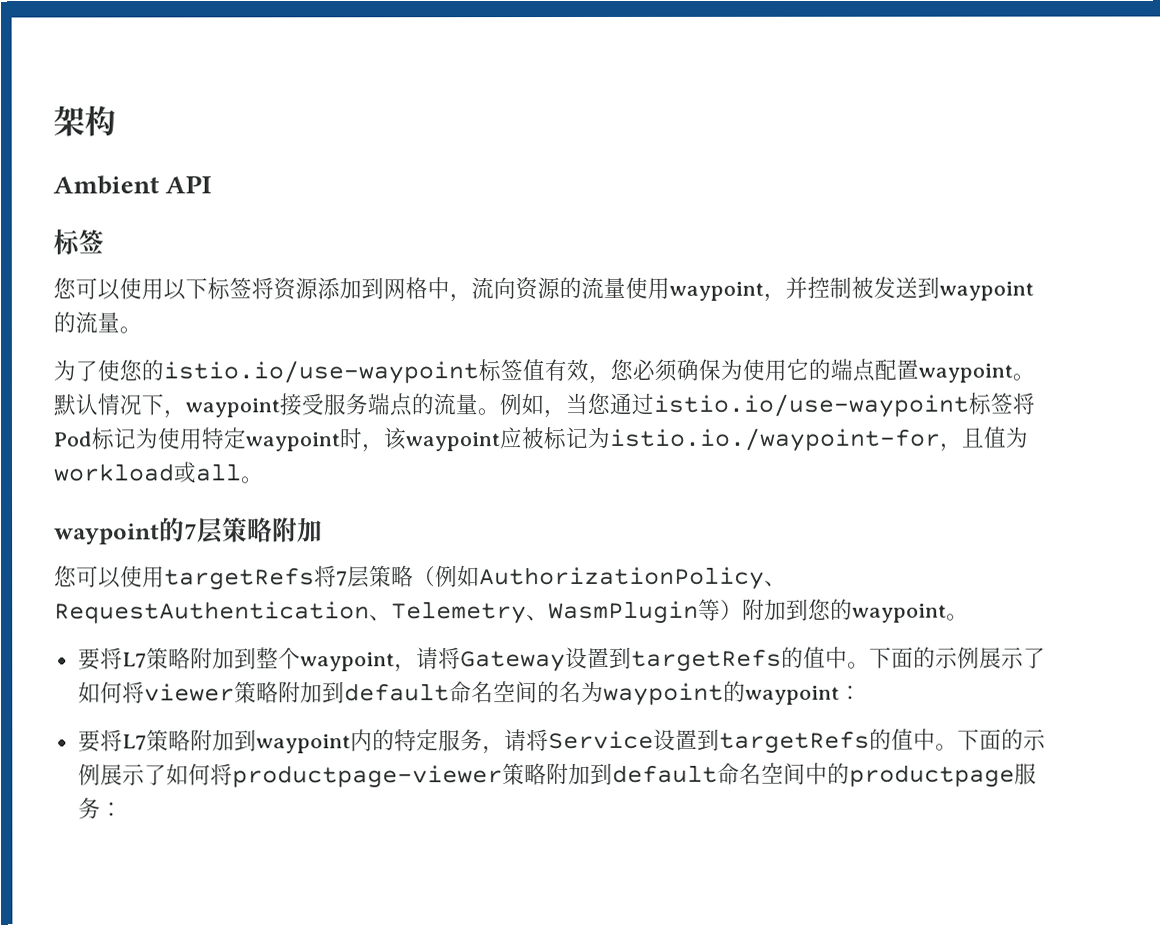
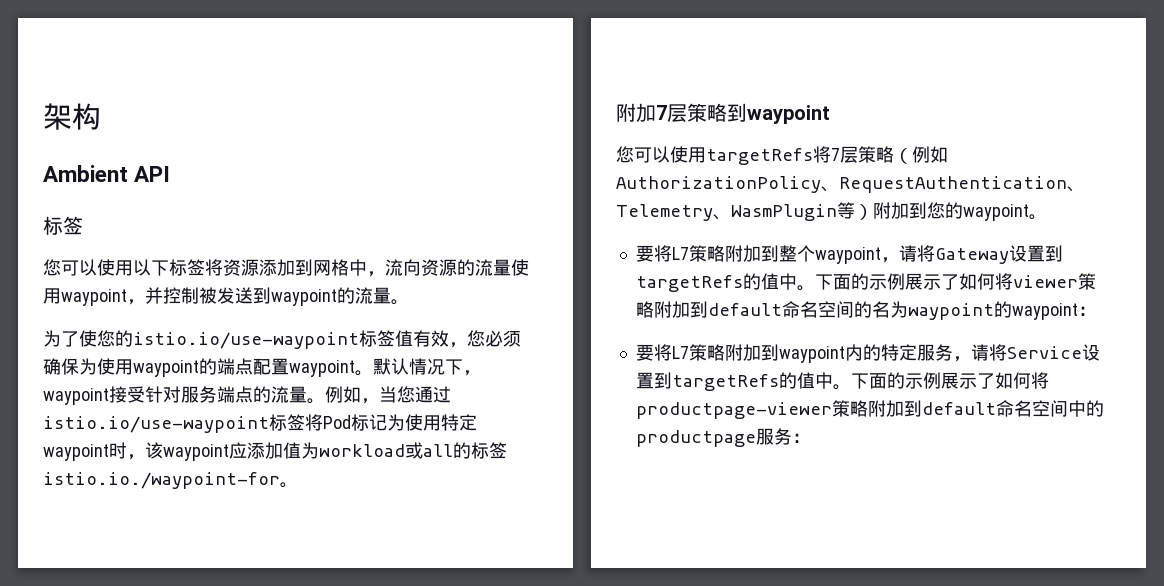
[786,358,809,380] 它 -> [133,360,199,377] waypoint
(324, 404) none -> [145,386,181,403] 针对
[521,426,984,452] 被标记为istio.io./waypoint-for，且 -> [247,442,283,459] 添加
[241,476,264,484] [54,517,323,545] 。 // waypoint的7层策略附加 -> [453,442,507,459] [43,472,298,489] [616,103,830,124] 的标签istio.io./waypoint-for。 // 附加7层策略到waypoint

